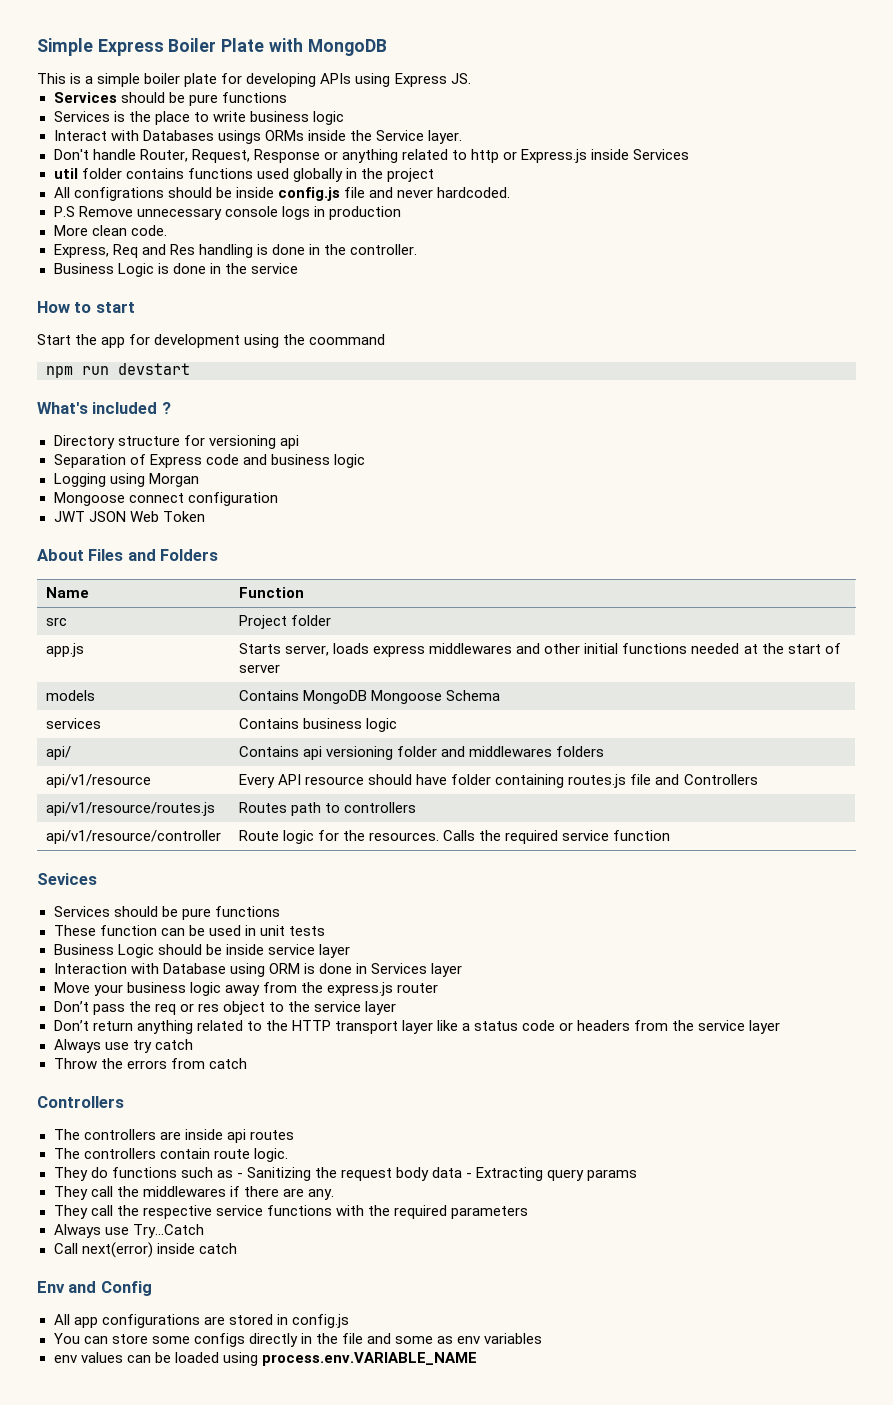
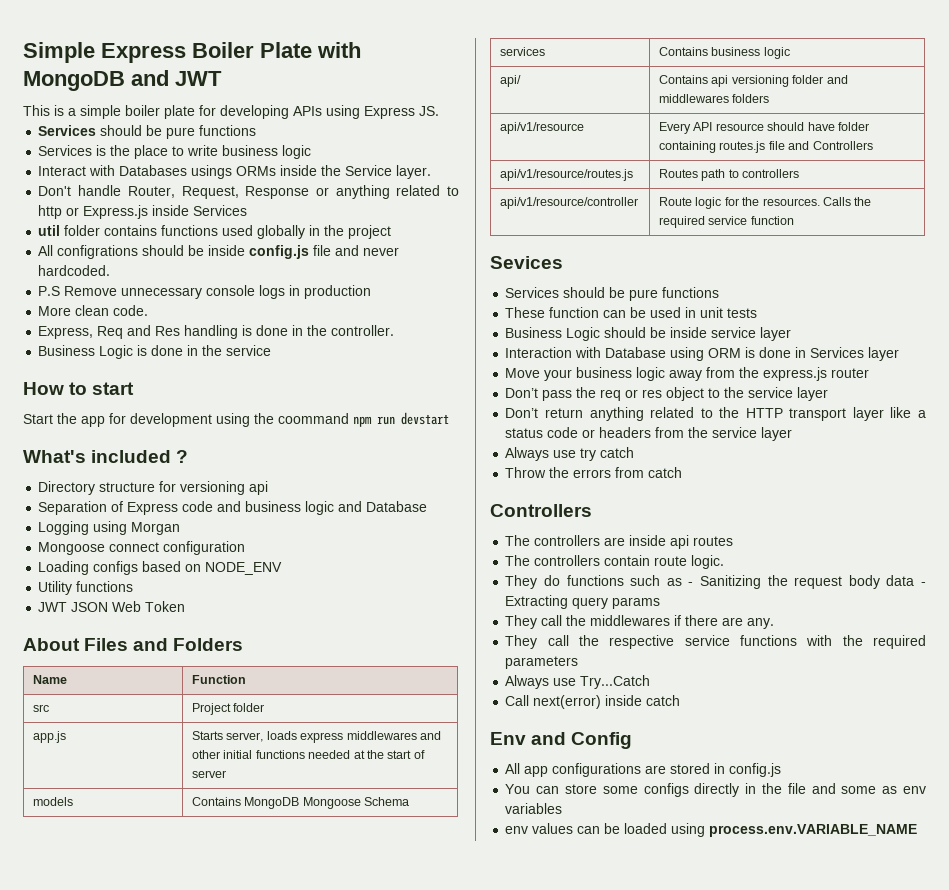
(387, 47) none -> [131,70,222,86] and JWT
(386, 339) // -> (349, 418) none
(365, 461) none -> [338,501,428,512] and Database
(278, 499) none -> [38,561,283,575] [38,581,134,595] // Loading configs based on NODE_ENV // Utility functions

